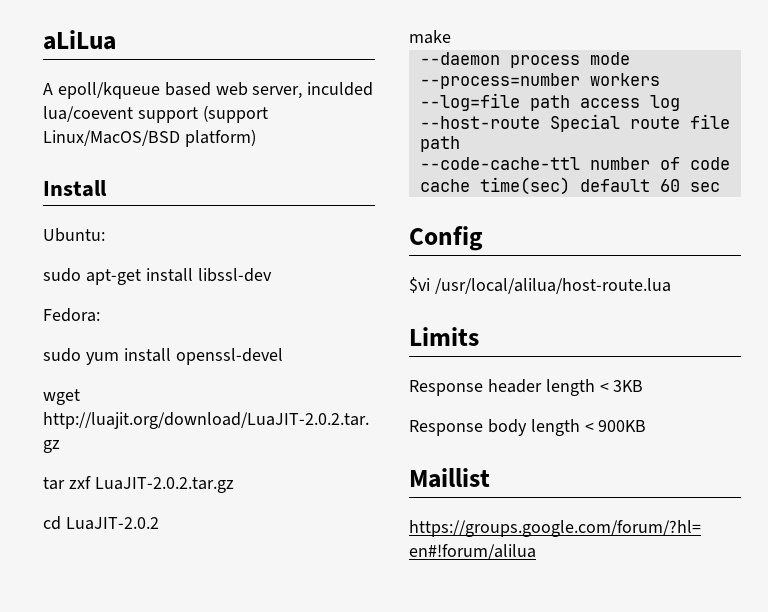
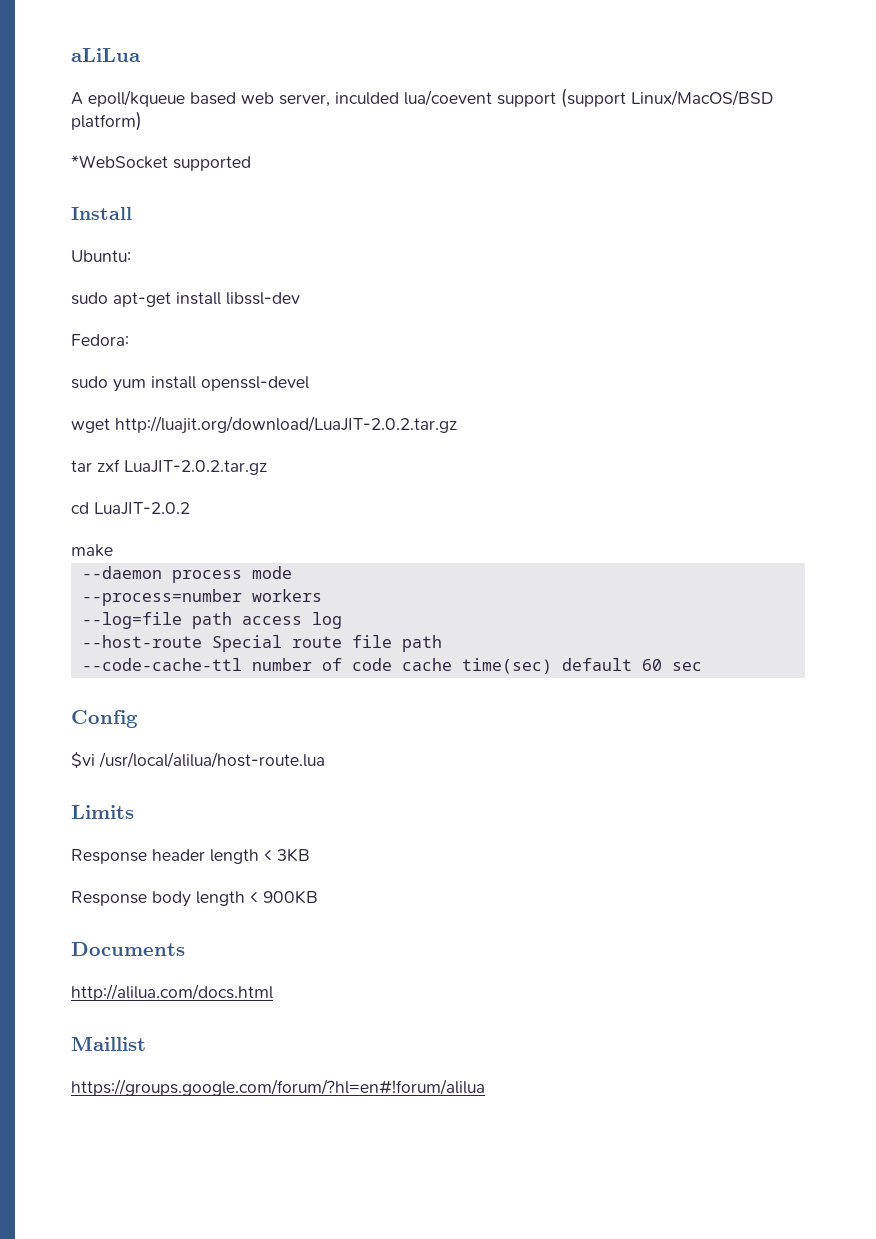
(256, 138) none -> [71,155,251,171] // *WebSocket supported
(647, 426) none -> [71,942,185,956] [71,984,273,1001] // Documents // http://alilua.com/docs.html

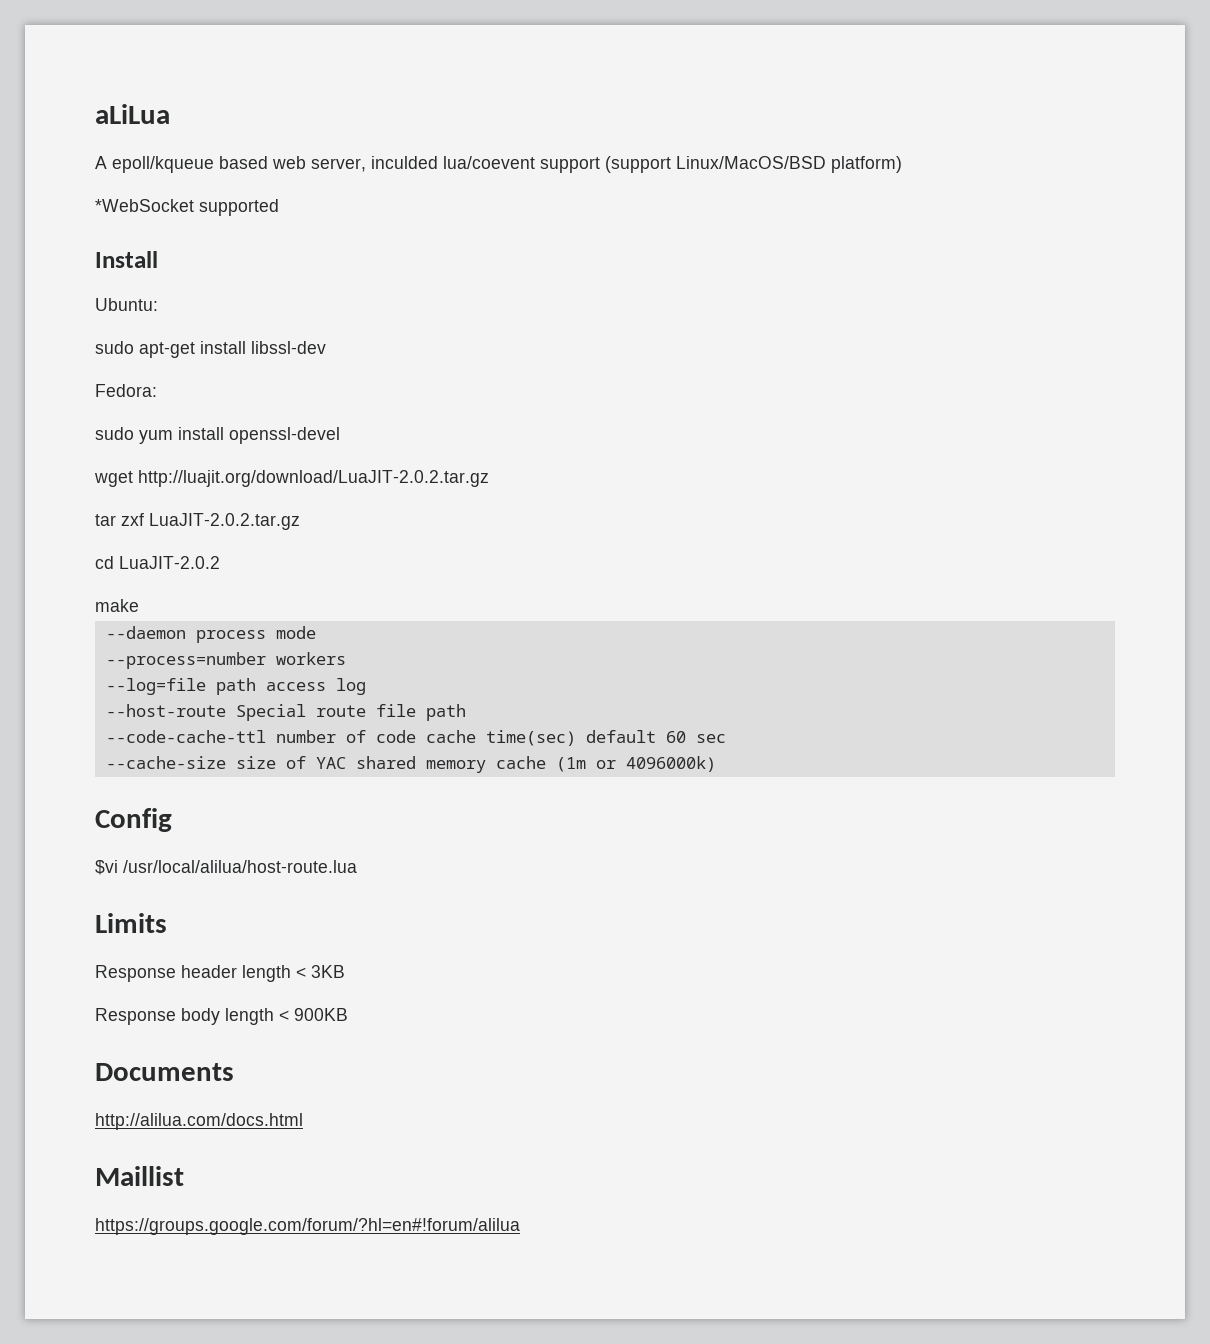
(702, 666) none -> [105,756,716,773] // --cache-size size of YAC shared memory cache (1m or 4096000k)

